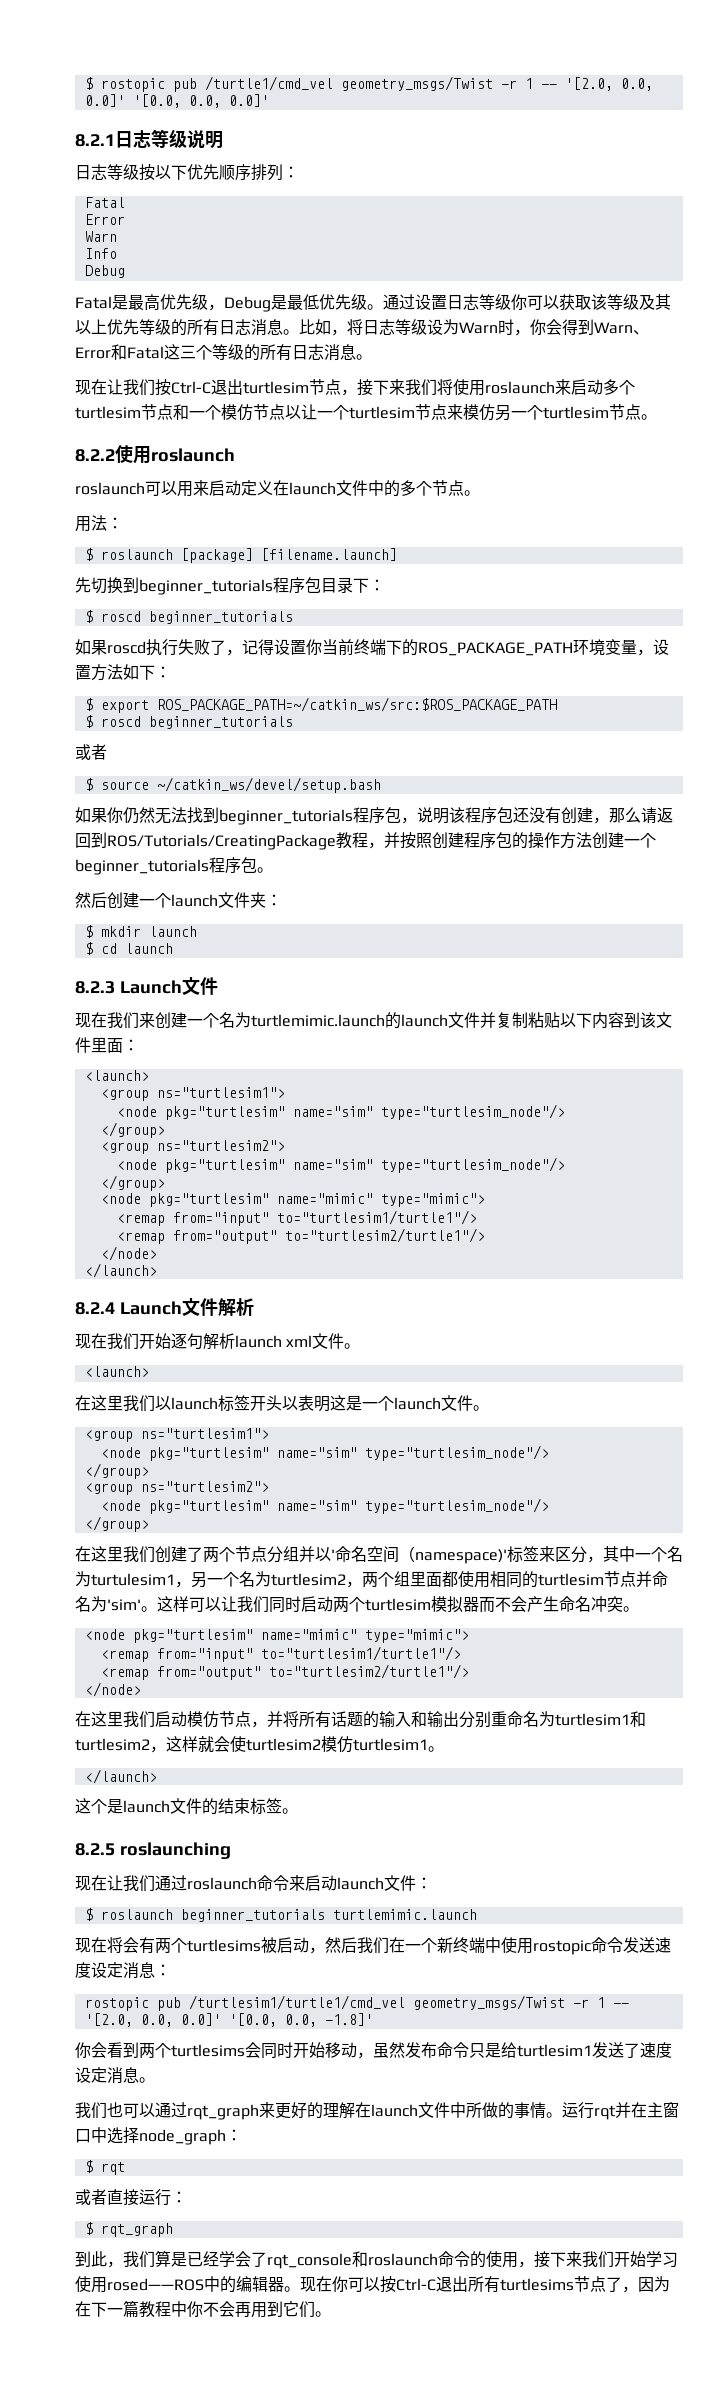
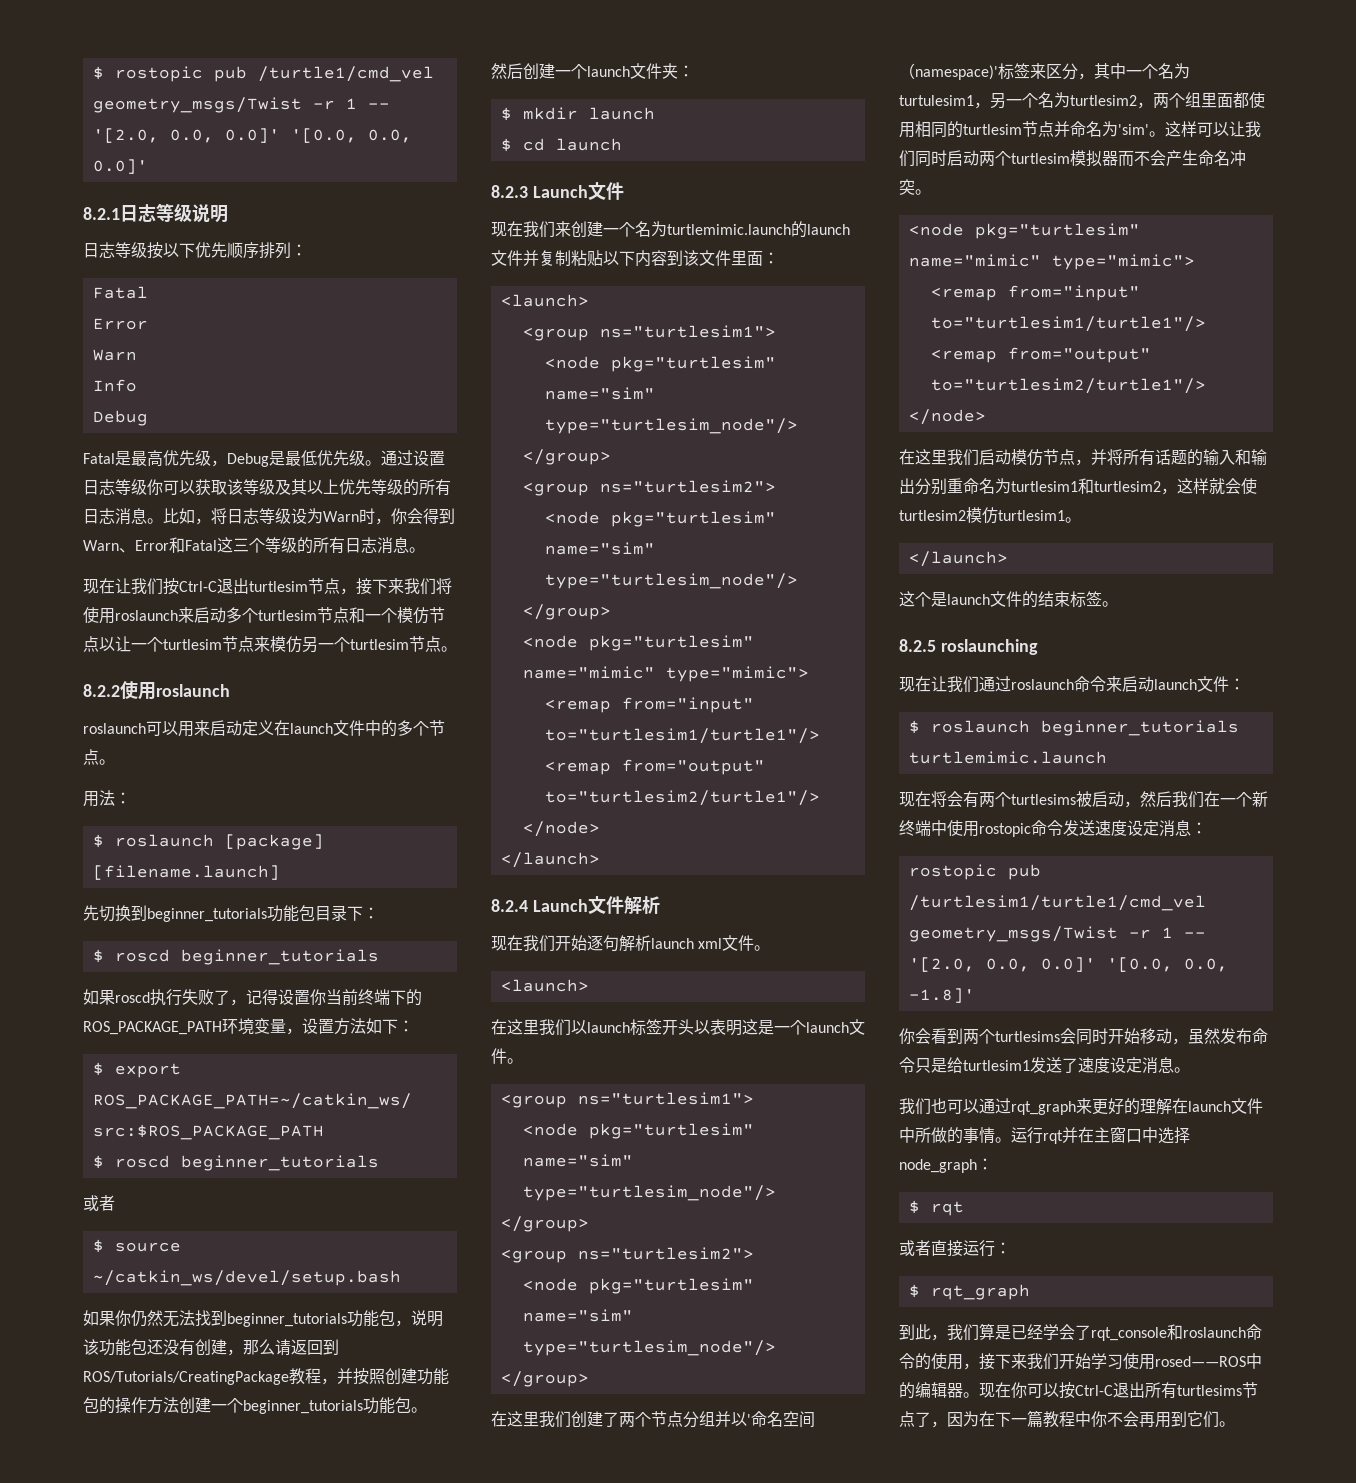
[273,577,305,594] 程序 -> [267,905,299,922] 功能
[353,807,385,824] 程序 -> [347,1310,379,1327] 功能
[465,807,497,824] 程序 -> [99,1339,131,1356] 功能
[464,832,496,849] 程序 -> [417,1368,449,1385] 功能
[209,857,241,874] 程序 -> [363,1397,395,1414] 功能

